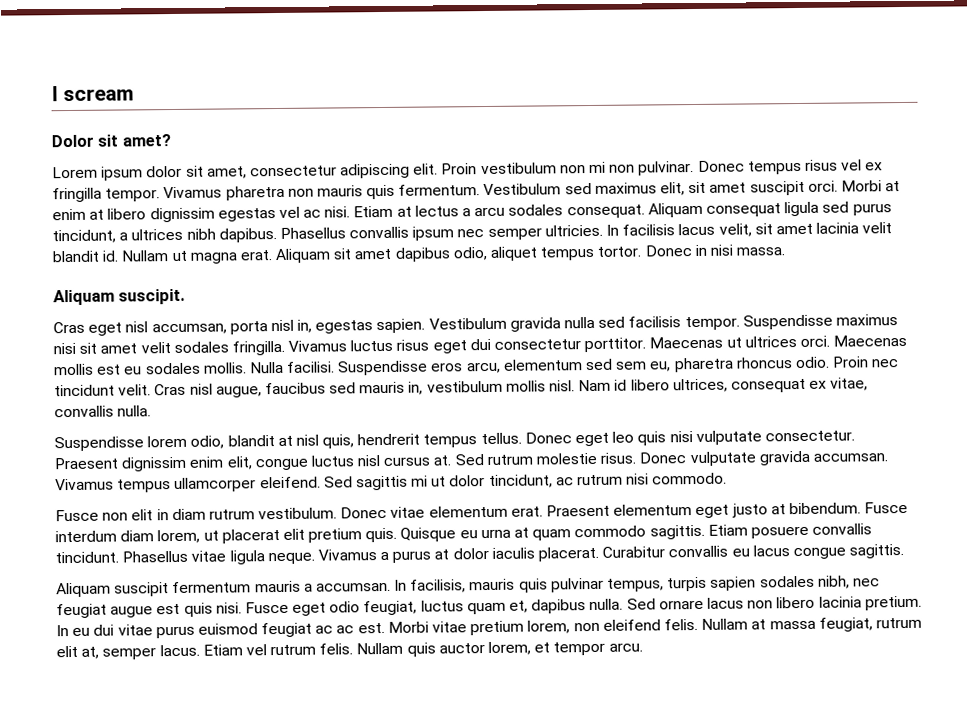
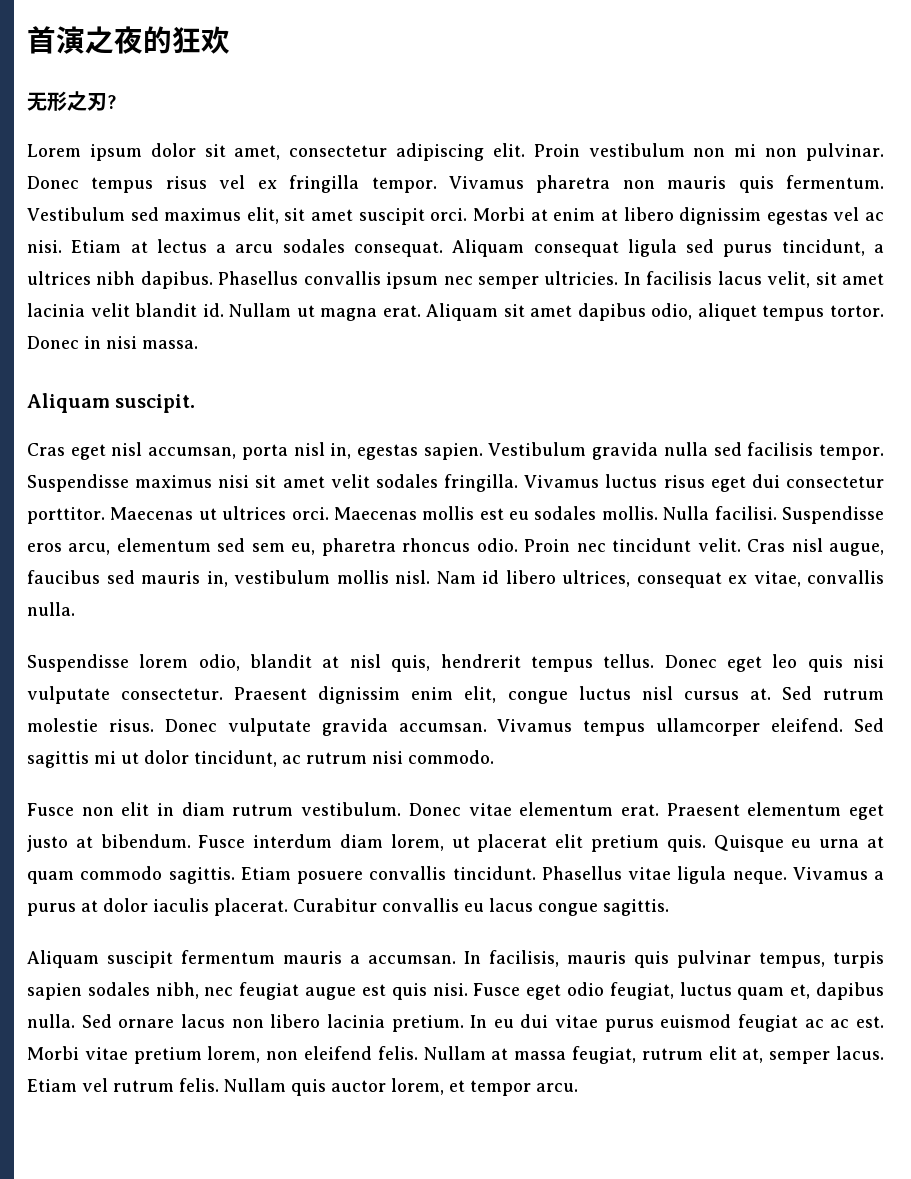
[51,86,134,102] [51,134,171,148] I scream // Dolor sit amet? -> [27,26,230,54] [27,91,116,112] 首演之夜的狂欢 // 无形之刃?

